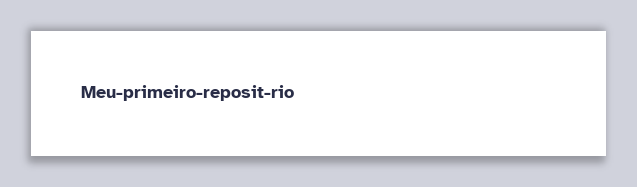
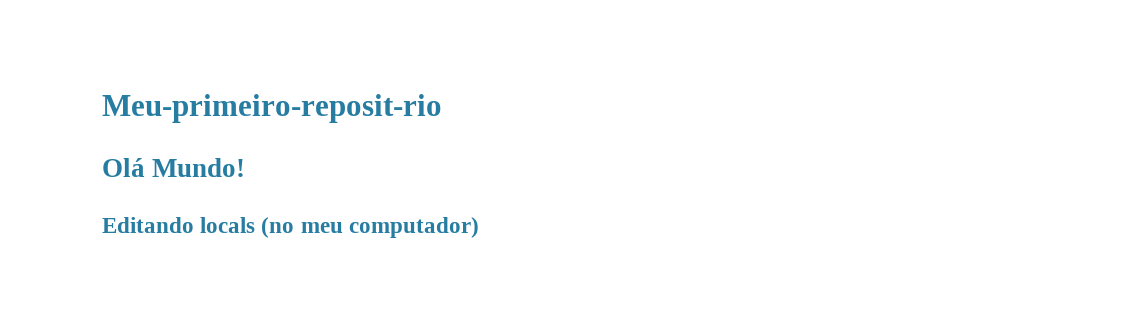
(294, 93) none -> [102,158,246,177] [102,217,479,238] // Olá Mundo! // Editando locals (no meu computador)

